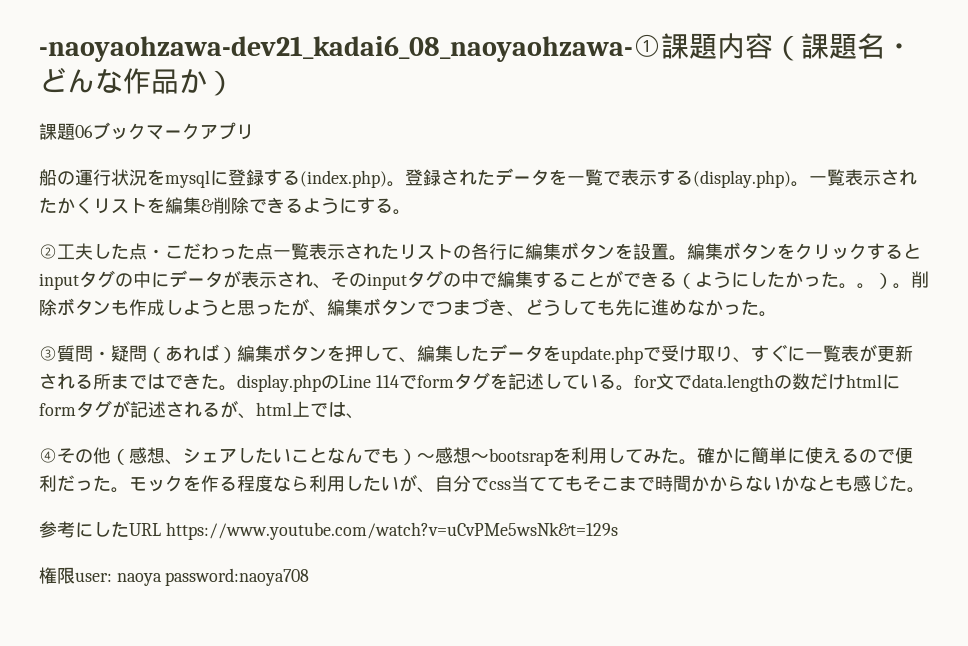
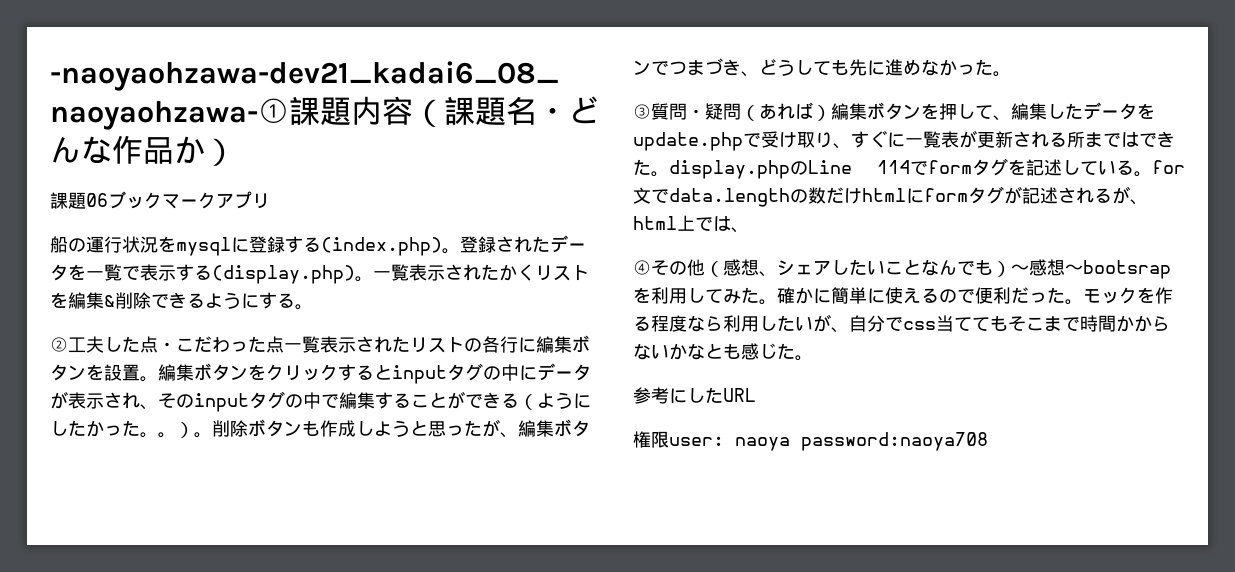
[165,522,618,540] https://www.youtube.com/watch?v=uCvPMe5wsNk&t=129s -> (756, 395) none

